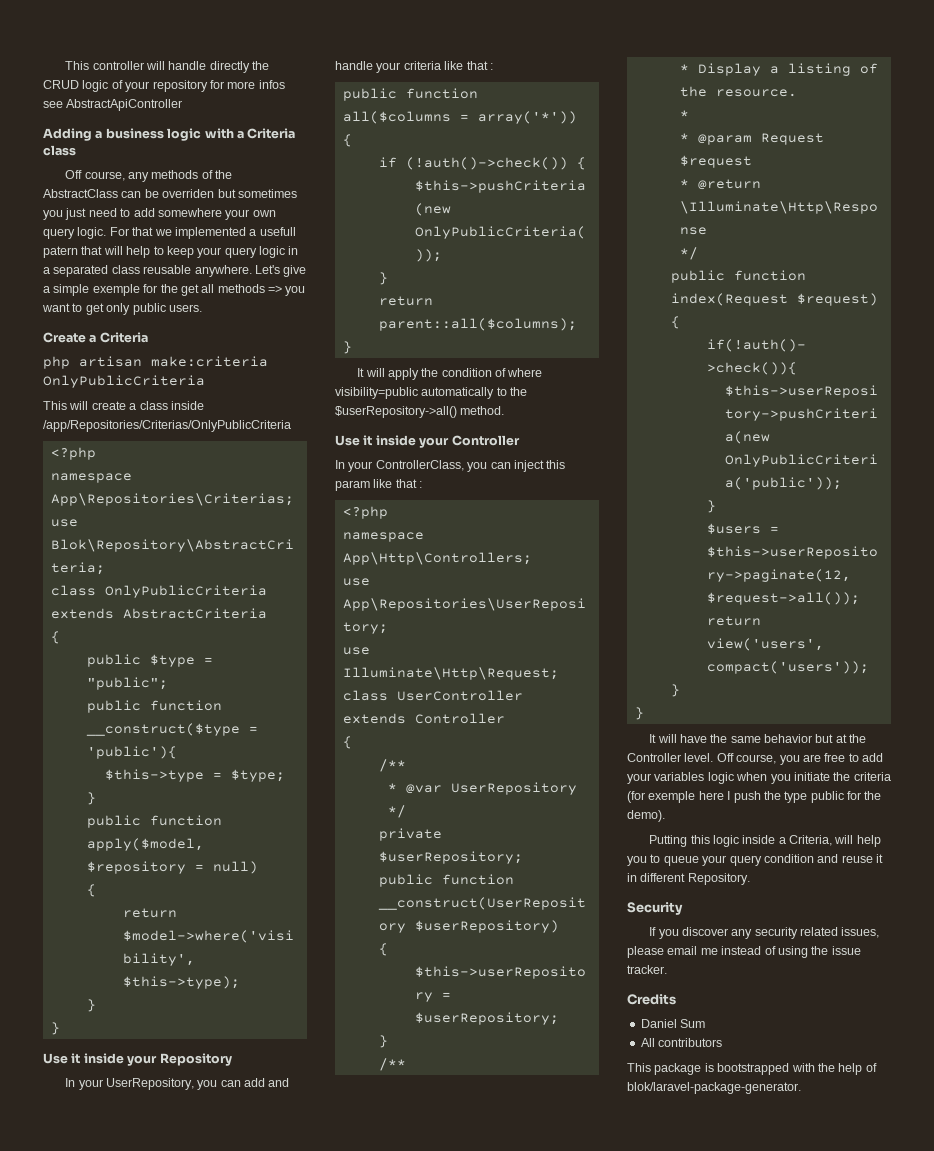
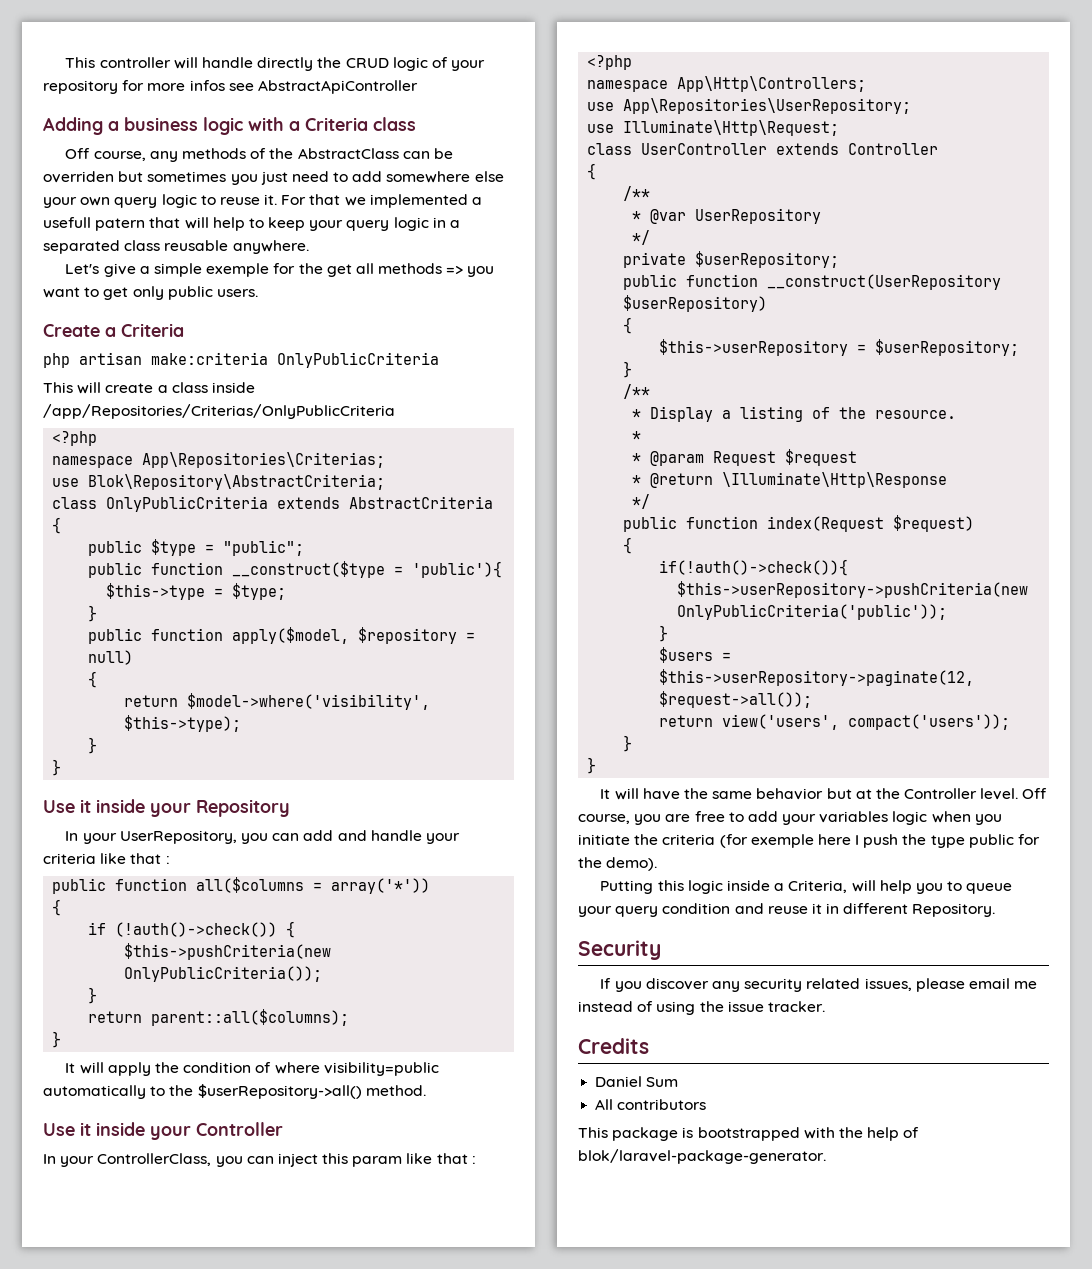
(222, 212) none -> [474,171,504,182] else
[77,227,107,239] logic. -> [161,194,278,208] logic to reuse it.
(252, 271) none -> (309, 247) //

